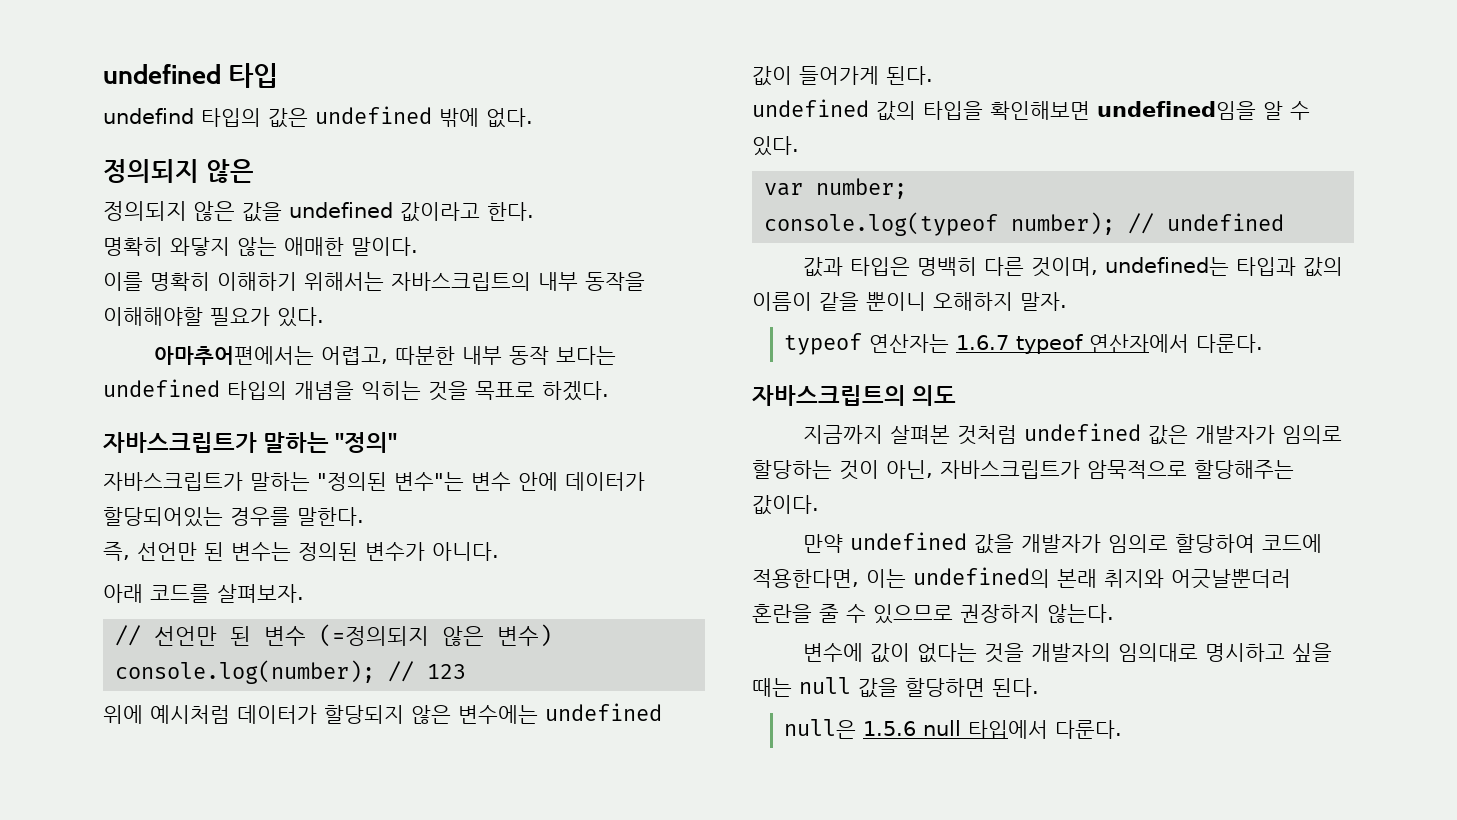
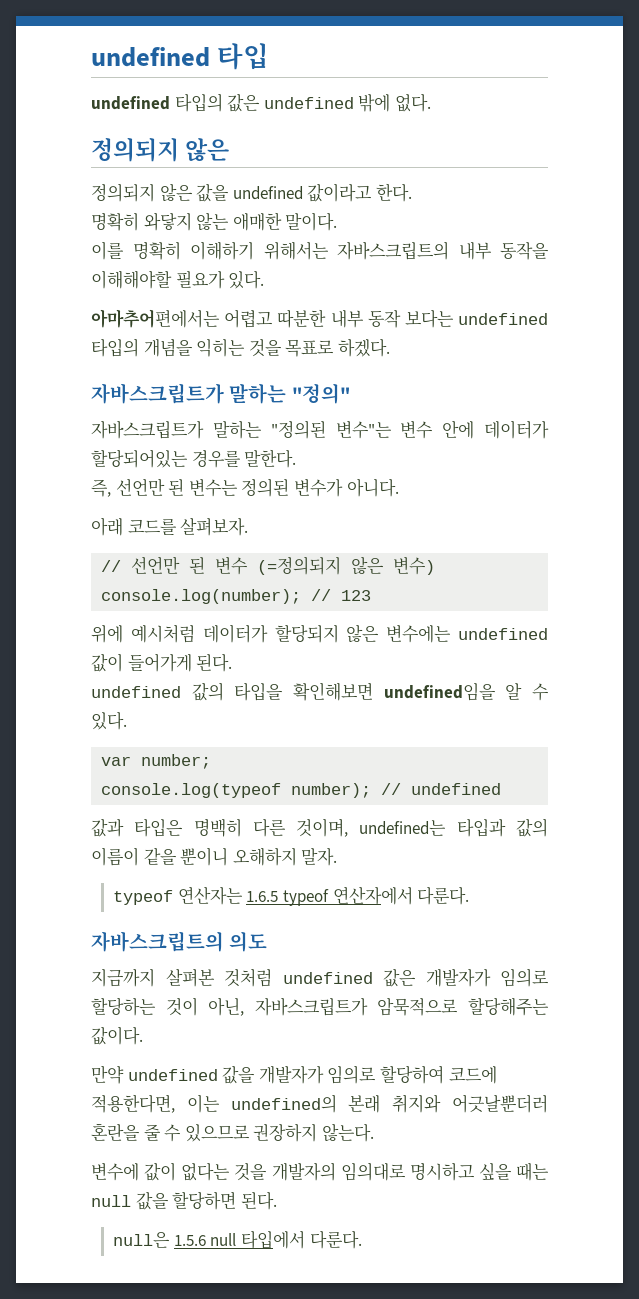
[103,108,194,124] undefind -> [91,96,170,110] undefined
[320,346,388,365] 어렵고, -> [224,309,274,328] 어렵고
[956,335,1010,350] 1.6.7 -> [246,891,279,902] 1.6.5

